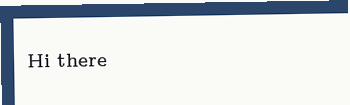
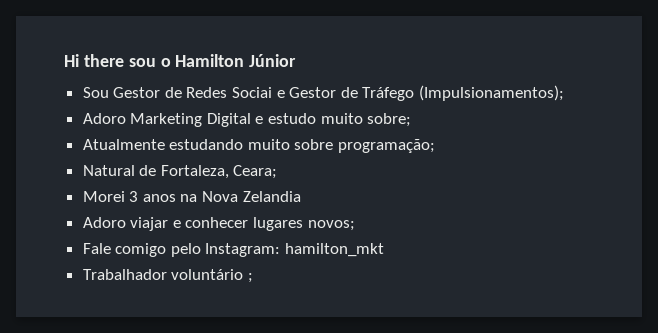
(108, 60) none -> [128,54,297,67] [82,85,565,101] [82,113,412,127] [82,139,436,153] [82,165,278,179] [82,191,301,202] [82,217,355,231] [82,243,385,257] [82,269,253,283] sou o Hamilton Júnior // Sou Gestor de Redes Sociai e Gestor de Tráfego (Impulsionamentos); // Adoro Marketing Digital e estudo muito sobre; // Atualmente estudando muito sobre programação; // Natural de Fortaleza, Ceara; // Morei 3 anos na Nova Zelandia // Adoro viajar e conhecer lugares novos; // Fale comigo pelo Instagram: hamilton_mkt // Trabalhador voluntário ;

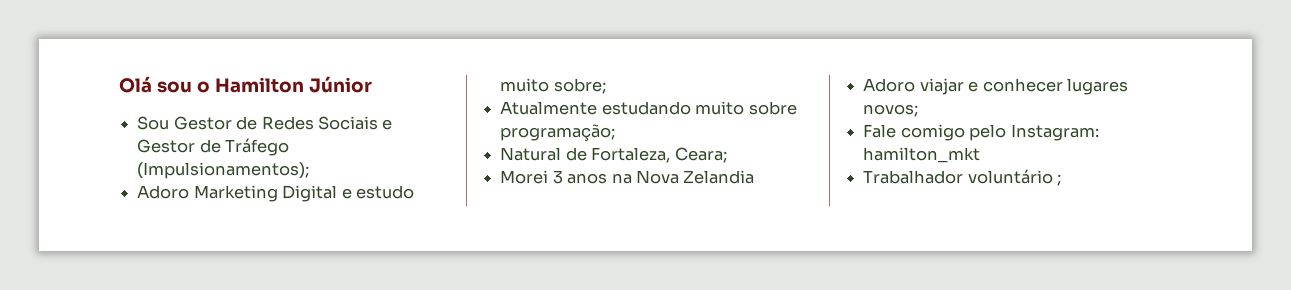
[64,54,124,67] Hi there -> [119,76,152,93] Olá
[232,87,273,98] Sociai -> [317,116,378,130] Sociais

